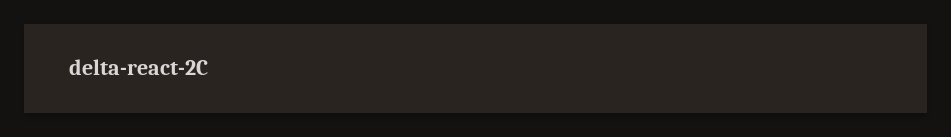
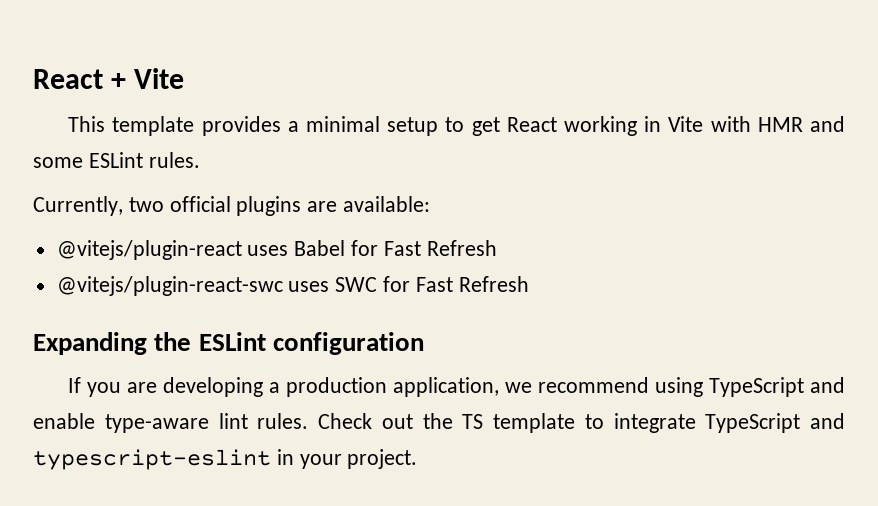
[69,59,208,75] delta-react-2C -> [33,68,185,89] [68,116,846,136] [33,152,200,168] [33,196,431,216] [56,240,497,260] [56,276,529,296] [33,332,424,355] [68,377,846,397] [33,413,845,433] [33,449,418,470] React + Vite // This template provides a minimal setup to get React working in Vite with HMR and some ESLint rules. // Currently, two official plugins are available: // @vitejs/plugin-react uses Babel for Fast Refresh // @vitejs/plugin-react-swc uses SWC for Fast Refresh // Expanding the ESLint configuration // If you are developing a production application, we recommend using TypeScript and enable type-aware lint rules. Check out the TS template to integrate TypeScript and typescript-eslint in your project.

